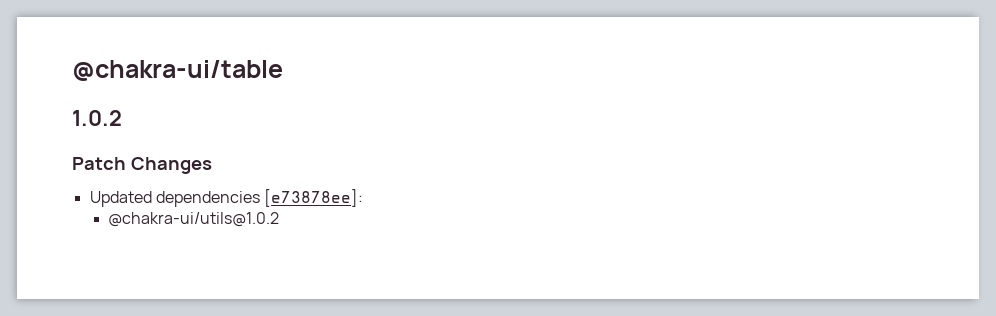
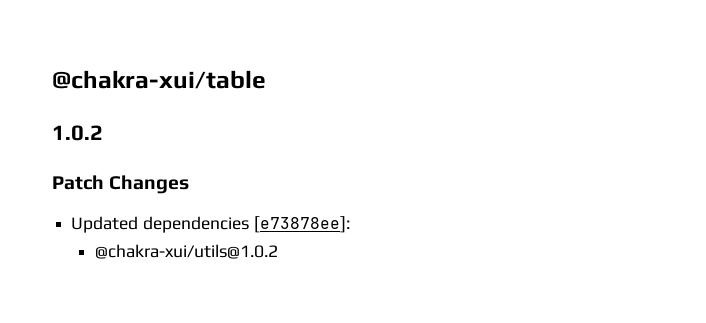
[72,60,283,81] @chakra-ui/table -> [52,70,266,89] @chakra-xui/table
[108,212,280,227] @chakra-ui/utils@1.0.2 -> [95,244,279,259] @chakra-xui/utils@1.0.2

